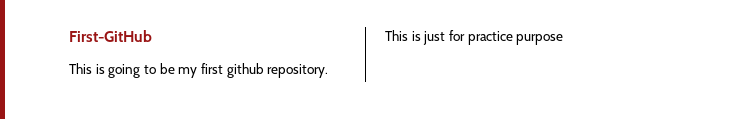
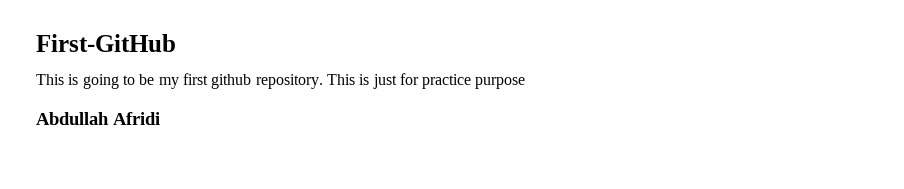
(564, 39) none -> [36,112,160,125] // Abdullah Afridi

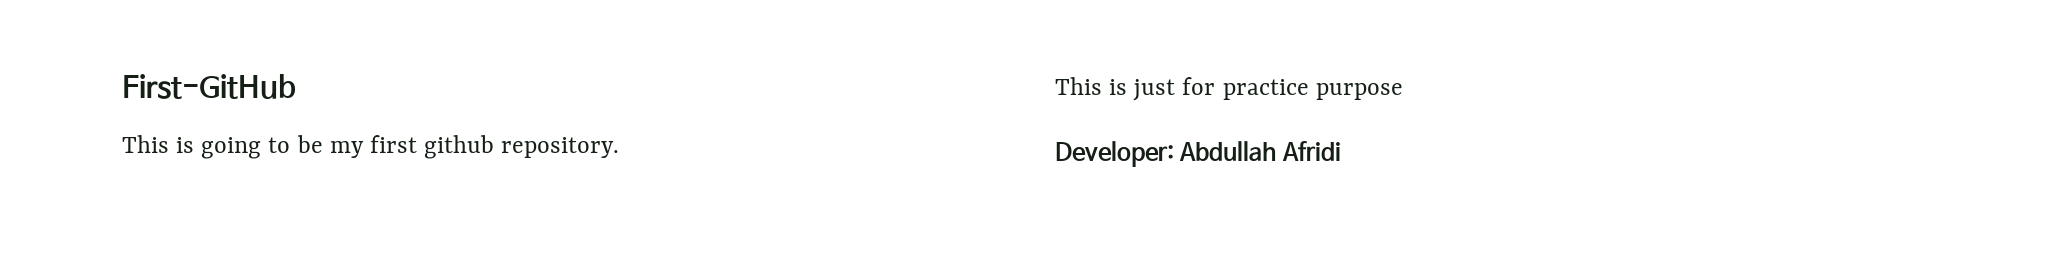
(323, 81) none -> (620, 147) //
(526, 83) none -> [1055,141,1174,167] Developer:

